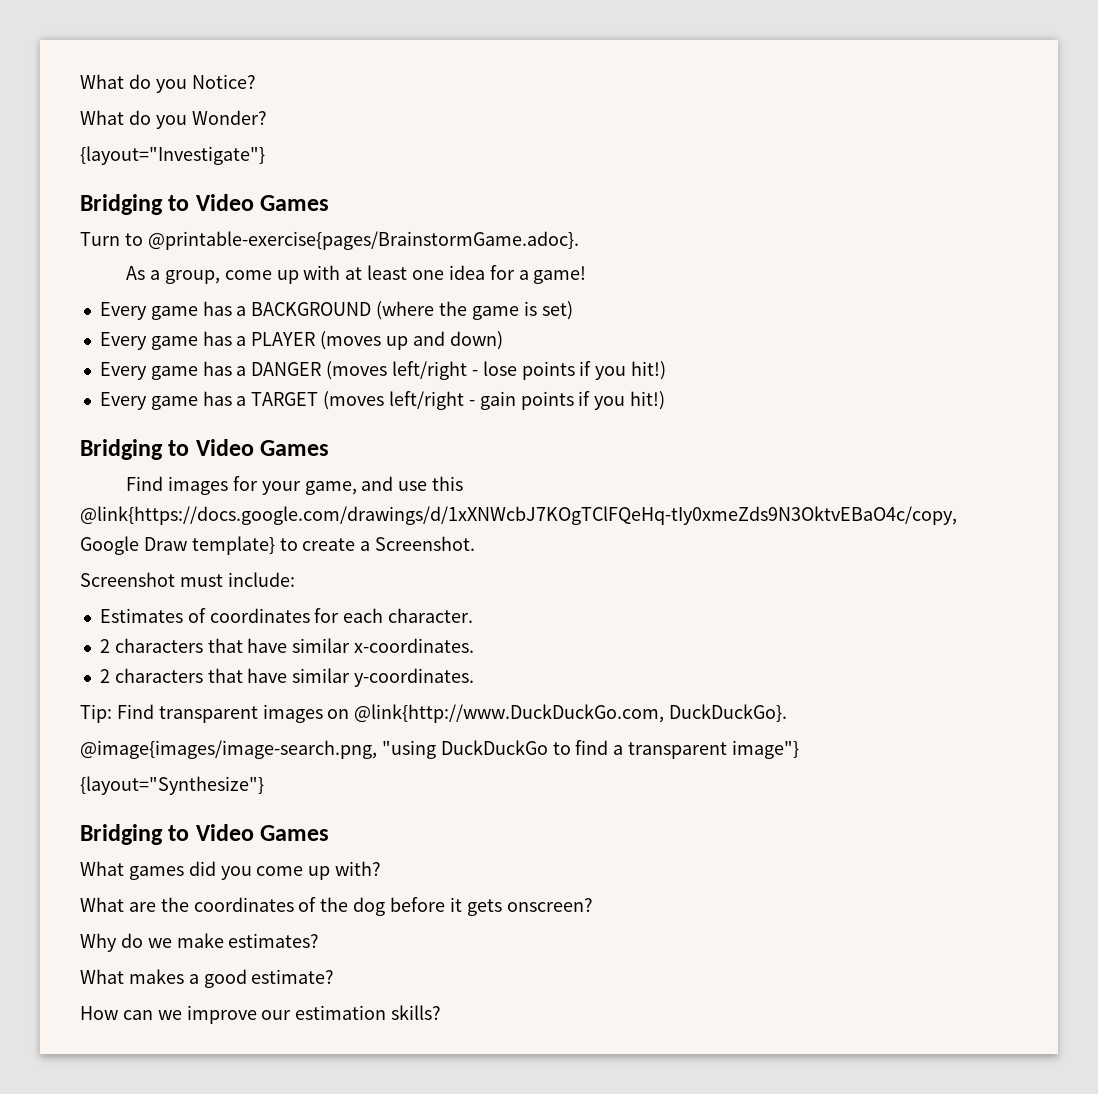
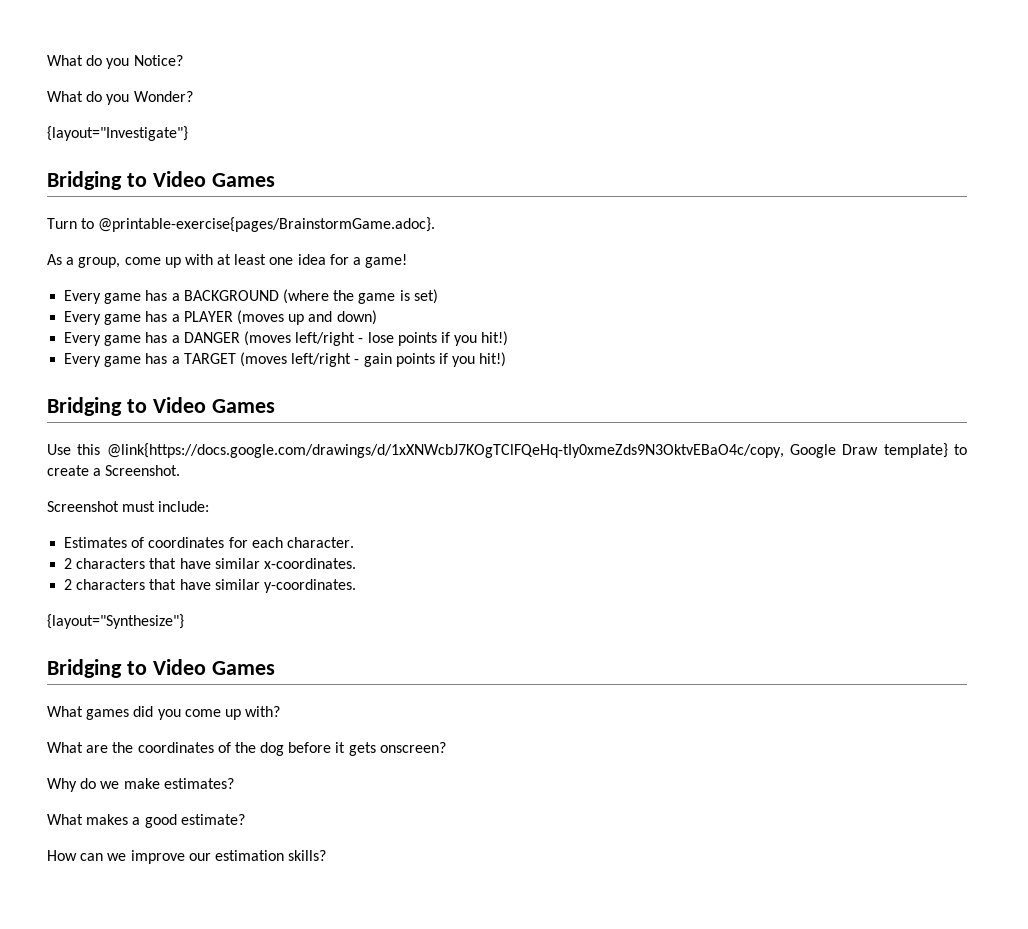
[126,476,428,495] Find images for your game, and use -> [47,444,71,455] Use
[80,704,788,723] [80,740,800,759] // Tip: Find transparent images on @link{http://www.DuckDuckGo.com, DuckDuckGo}. // @image{images/image-search.png, "using DuckDuckGo to find a transparent image"} -> (356, 586) none

